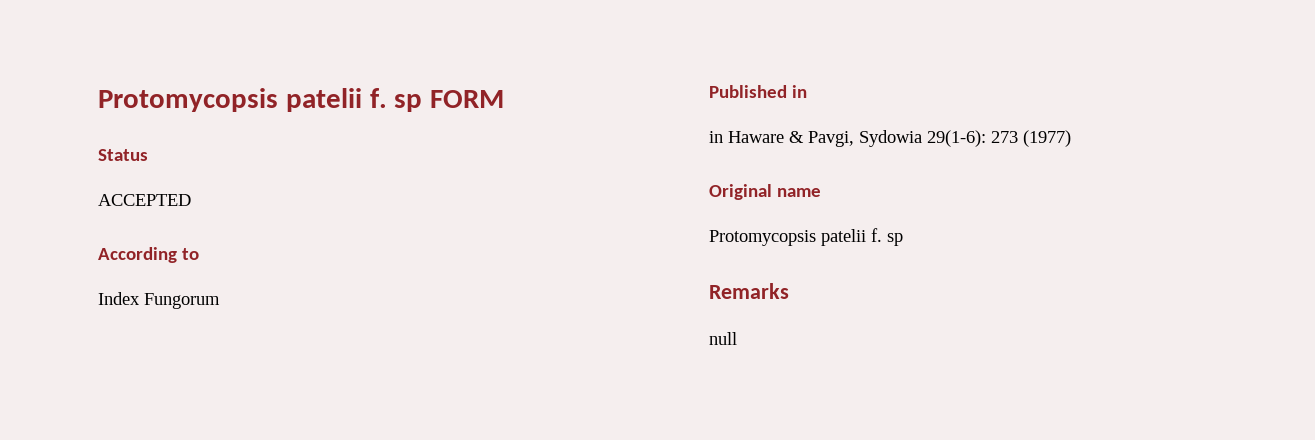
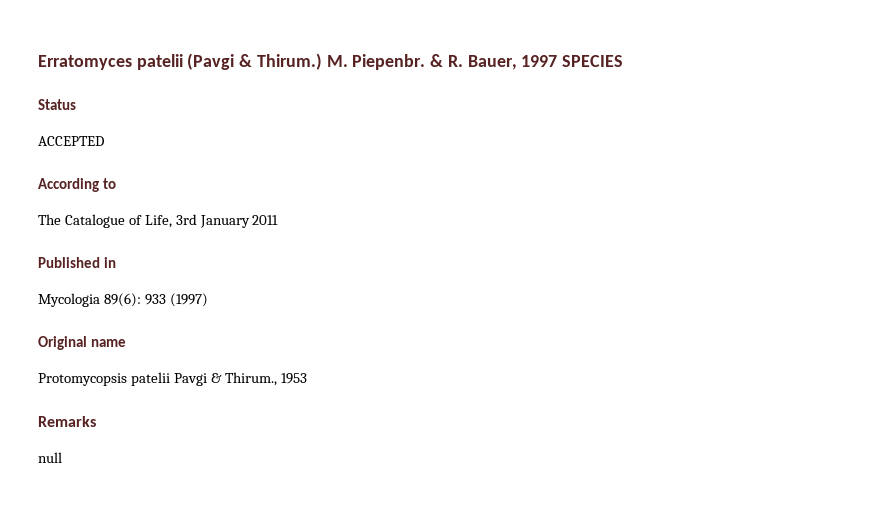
[98,88,505,112] [98,149,148,161] [98,194,191,206] [98,247,199,263] [98,292,220,309] [709,85,807,98] [709,130,1071,147] Protomycopsis patelii f. sp FORM // Status // ACCEPTED // According to // Index Fungorum // Published in // in Haware & Pavgi, Sydowia 29(1-6): 273 (1977) -> [38,53,623,70] [38,99,76,110] [38,136,104,146] [38,178,117,192] [38,214,279,228] [38,257,117,268] [38,293,208,307] Erratomyces patelii (Pavgi & Thirum.) M. Piepenbr. & R. Bauer, 1997 SPECIES // Status // ACCEPTED // According to // The Catalogue of Life, 3rd January 2011 // Published in // Mycologia 89(6): 933 (1997)
[871,228,903,246] f. sp -> [173,372,307,386] Pavgi & Thirum., 1953

